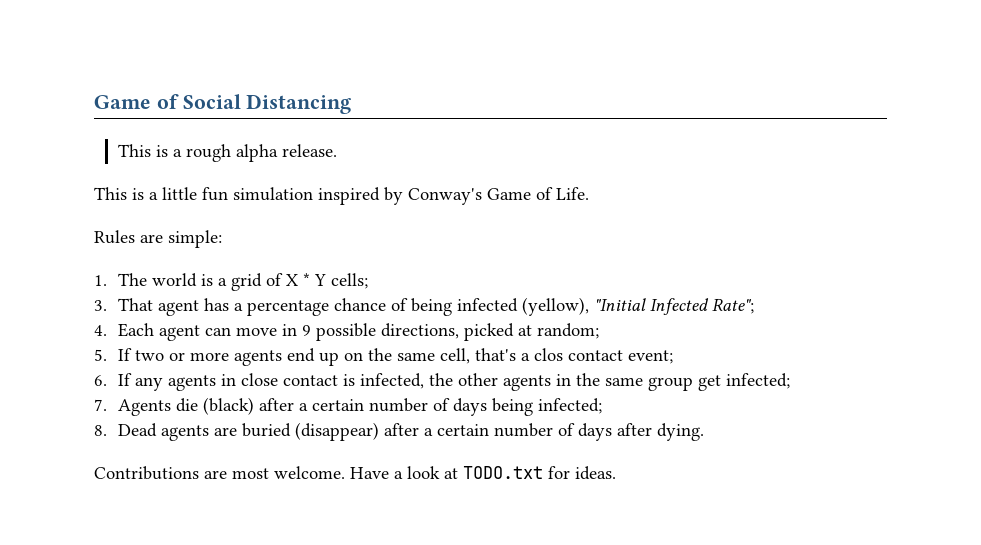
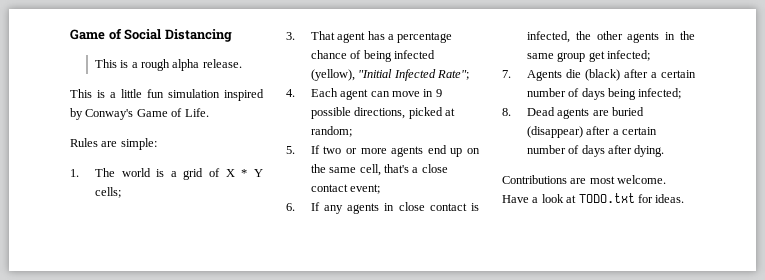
[534,348,564,361] clos -> [421,164,448,173] close

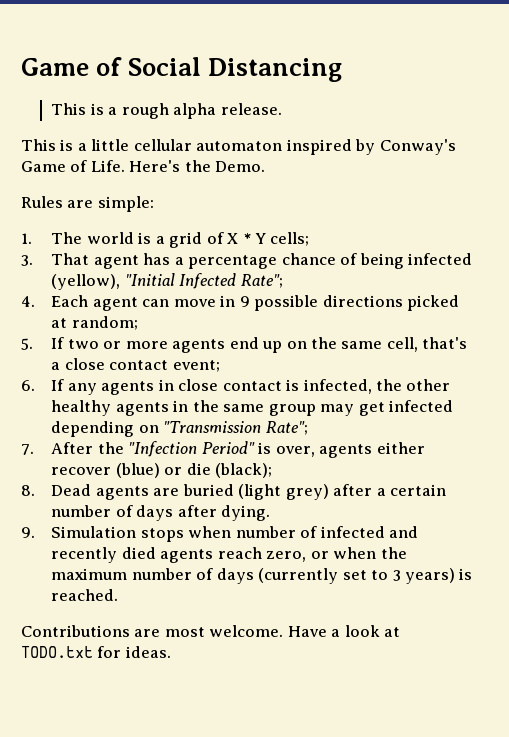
[147,89,220,98] fun simulation -> [133,139,283,151] cellular automaton
(209, 112) none -> [129,160,266,172] Here's the Demo.
[354,107,406,119] directions, -> [322,295,403,307] directions
(623, 35) none -> [51,400,112,416] healthy
[588,50,650,62] [502,69,696,81] [526,88,682,100] get infected; // 7. Agents die (black) after a certain number of days being infected; -> [320,400,453,416] [51,421,308,437] [21,441,425,458] [51,463,273,478] may get infected depending on "Transmission Rate"; // 7. After the "Infection Period" is over, agents either recover (blue) or die (black);
[526,126,583,138] (disappear) -> [238,484,329,500] (light grey)
(665, 151) none -> [21,526,419,542] [51,547,407,563] [51,568,473,584] [51,589,119,601] // 9. Simulation stops when number of infected and recently died agents reach zero, or when the maximum number of days (currently set to 3 years) is reached.

